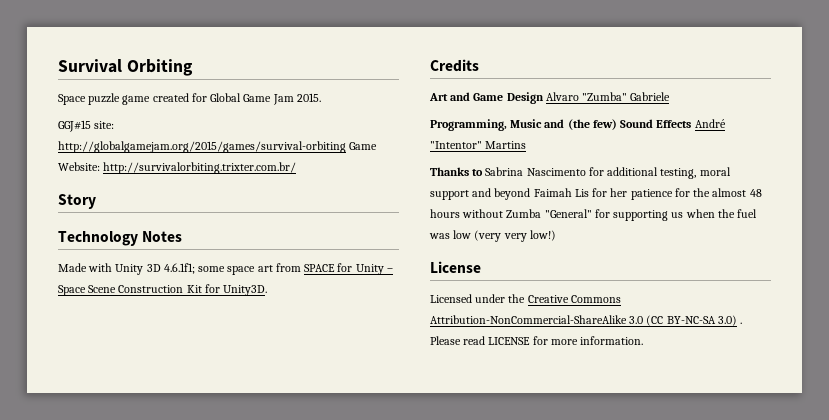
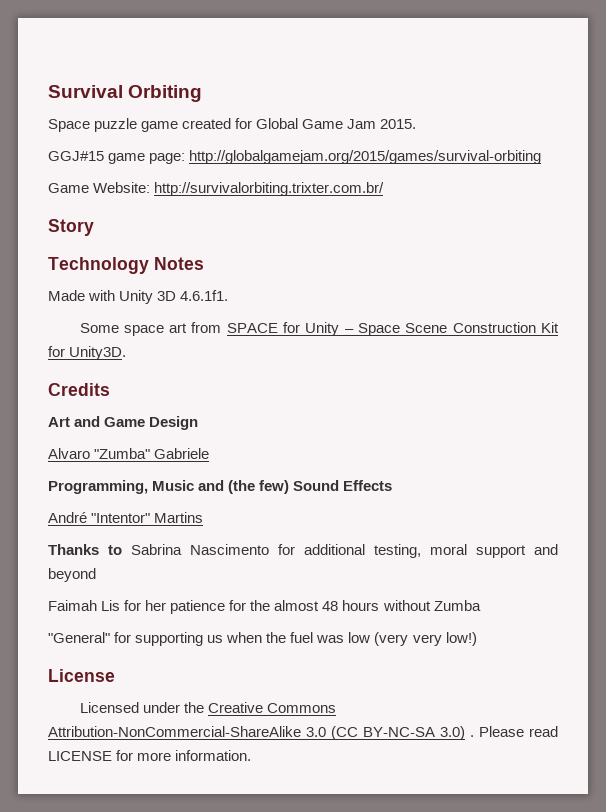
[94,121,115,129] site: -> [108,153,186,164] game page:
(346, 147) none -> (542, 157) //
[163,263,226,274] 4.6.1f1; some -> [180,290,229,301] [79,323,119,333] 4.6.1f1. // Some
(544, 98) none -> (199, 423) //
(692, 124) none -> (393, 485) //
(531, 194) none -> (96, 575) //
(542, 213) none -> (481, 605) //

